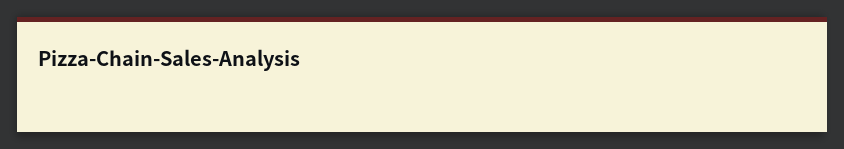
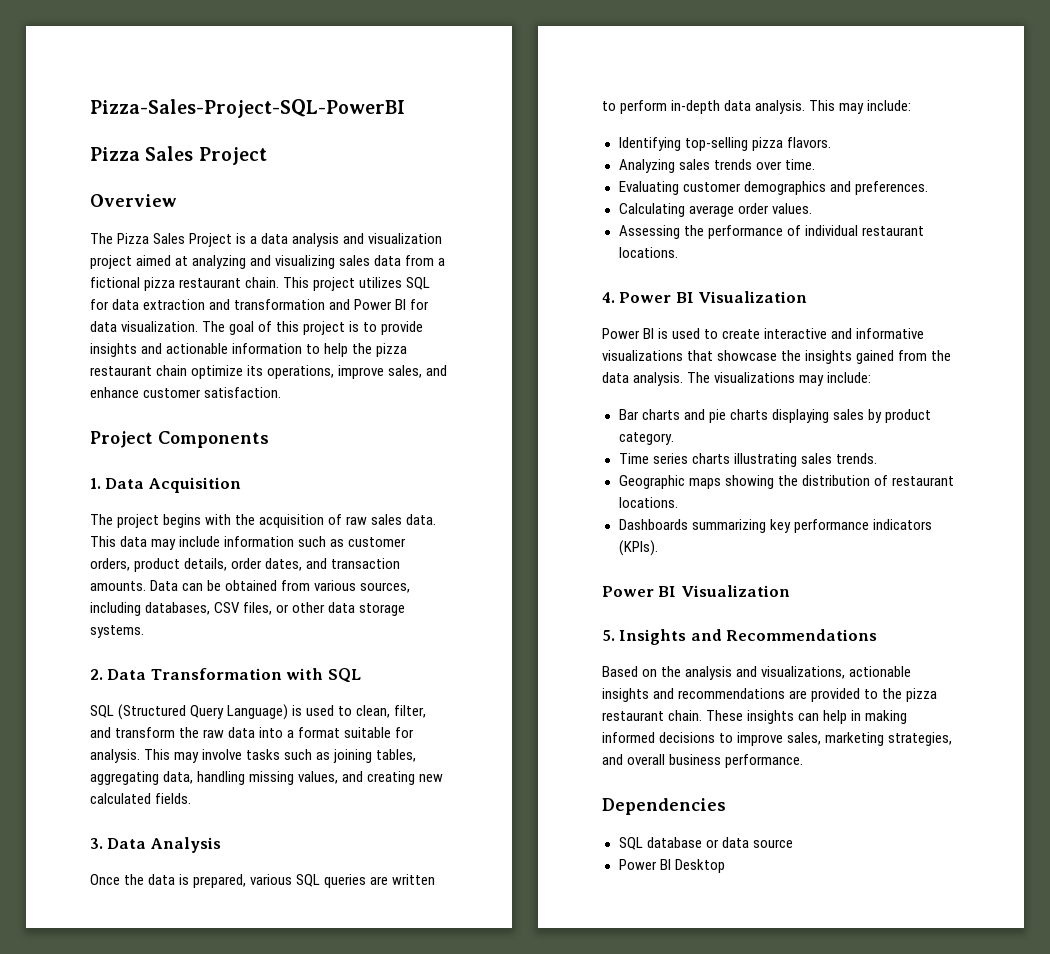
[38,49,300,71] Pizza-Chain-Sales-Analysis -> [90,99,405,118] [90,146,267,165] [90,194,177,207] [90,233,443,247] [90,255,446,269] [90,277,431,291] [90,299,430,310] [90,321,424,335] [90,343,408,357] [90,365,448,379] [90,387,282,398] [90,431,269,448] [90,477,241,493] [90,514,437,528] [90,536,407,550] [90,558,401,572] [90,580,411,593] [90,602,406,616] [90,625,144,638] [90,668,361,683] [90,704,427,720] [90,727,415,738] [90,749,417,763] [90,771,444,785] [90,793,192,804] [90,837,221,853] [90,874,436,888] [602,100,912,114] [618,137,831,151] [618,159,815,173] [618,181,928,195] [618,203,812,217] [618,225,924,239] [618,247,678,258] [602,291,808,303] [602,328,925,339] [602,350,952,364] [602,372,872,386] [618,409,931,423] [618,432,674,445] [618,453,877,467] [618,475,954,489] [618,497,678,508] [618,519,932,533] [618,540,658,556] [602,585,790,597] [602,629,878,645] [602,666,912,680] [602,688,938,702] [602,710,908,724] [602,732,953,746] [602,754,804,768] [602,798,726,815] [618,837,793,850] [618,859,725,873] Pizza-Sales-Project-SQL-PowerBI // Pizza Sales Project // Overview // The Pizza Sales Project is a data analysis and visualization project aimed at analyzing and visualizing sales data from a fictional pizza restaurant chain. This project utilizes SQL for data extraction and transformation and Power BI for data visualization. The goal of this project is to provide insights and actionable information to help the pizza restaurant chain optimize its operations, improve sales, and enhance customer satisfaction. // Project Components // 1. Data Acquisition // The project begins with the acquisition of raw sales data. This data may include information such as customer orders, product details, order dates, and transaction amounts. Data can be obtained from various sources, including databases, CSV files, or other data storage systems. // 2. Data Transformation with SQL // SQL (Structured Query Language) is used to clean, filter, and transform the raw data into a format suitable for analysis. This may involve tasks such as joining tables, aggregating data, handling missing values, and creating new calculated fields. // 3. Data Analysis // Once the data is prepared, various SQL queries are written to perform in-depth data analysis. This may include: // Identifying top-selling pizza flavors. // Analyzing sales trends over time. // Evaluating customer demographics and preferences. // Calculating average order values. // Assessing the performance of individual restaurant locations. // 4. Power BI Visualization // Power BI is used to create interactive and informative visualizations that showcase the insights gained from the data analysis. The visualizations may include: // Bar charts and pie charts displaying sales by product category. // Time series charts illustrating sales trends. // Geographic maps showing the distribution of restaurant locations. // Dashboards summarizing key performance indicators (KPIs). // Power BI Visualization // 5. Insights and Recommendations // Based on the analysis and visualizations, actionable insights and recommendations are provided to the pizza restaurant chain. These insights can help in making informed decisions to improve sales, marketing strategies, and overall business performance. // Dependencies // SQL database or data source // Power BI Desktop

